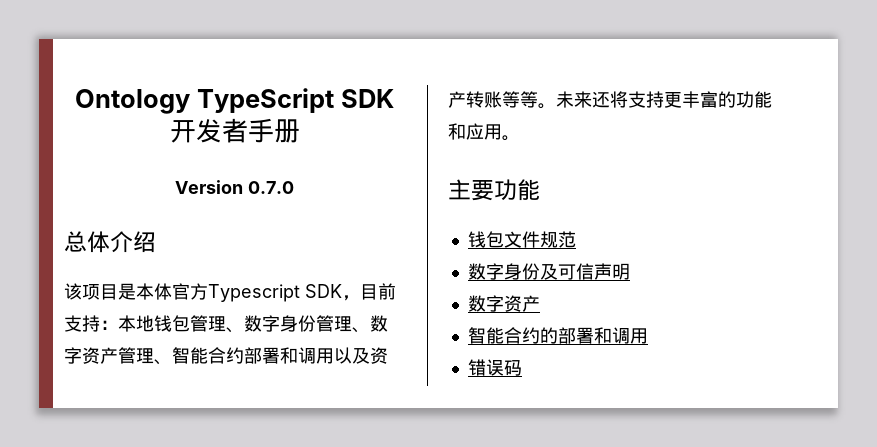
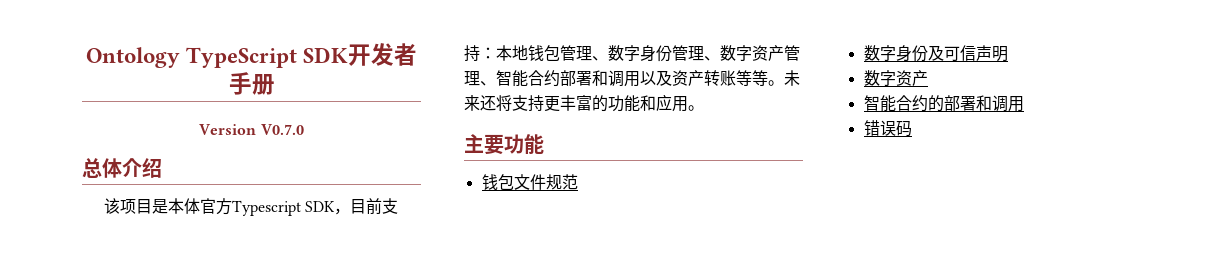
[247,181,294,194] 0.7.0 -> [260,124,304,135] V0.7.0

